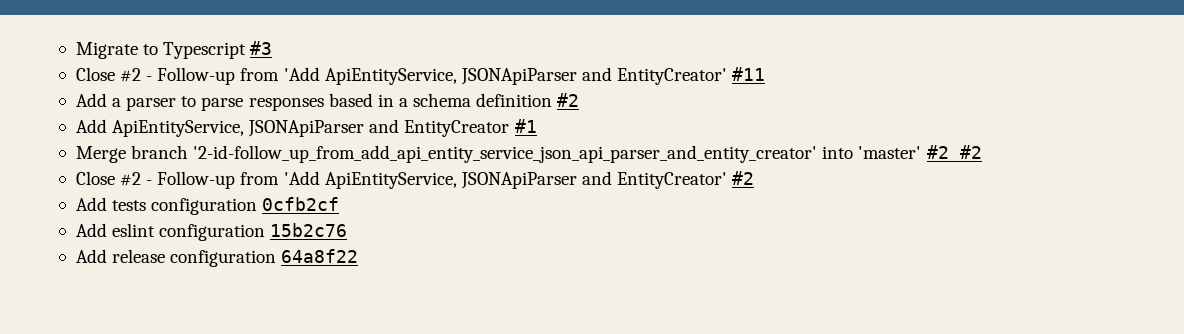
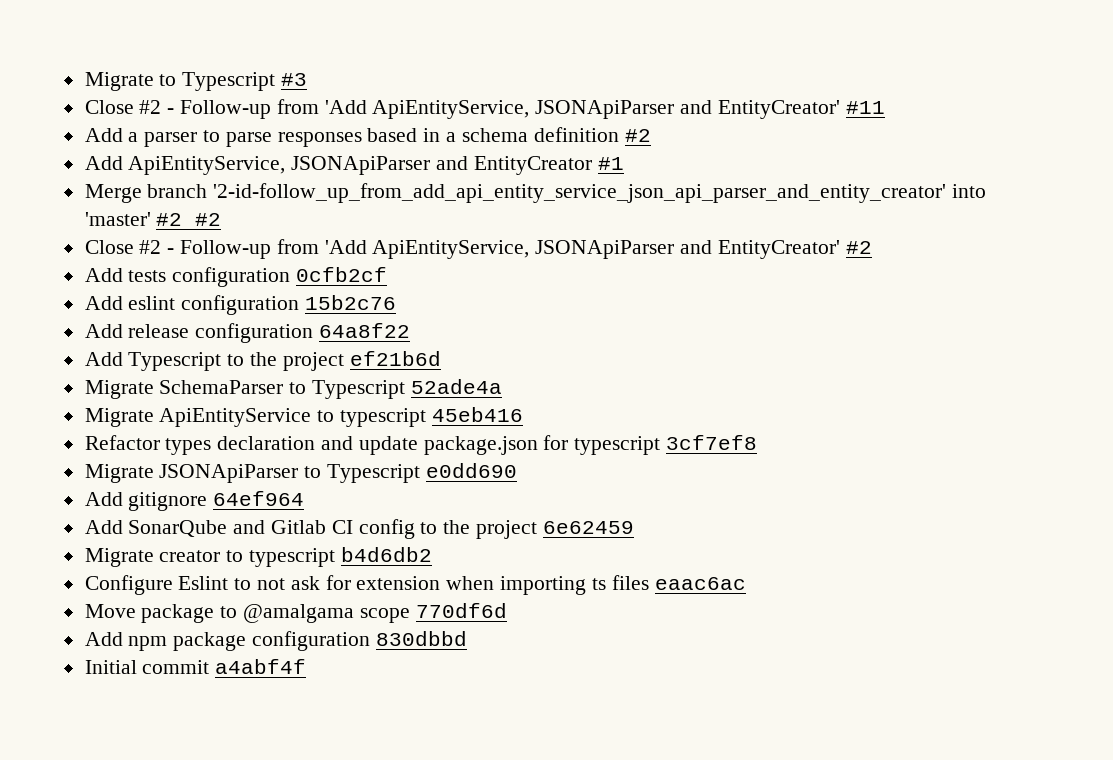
(359, 256) none -> [84,351,441,371] [84,379,502,399] [84,407,523,427] [84,435,758,455] [84,463,517,483] [84,491,305,511] [84,519,634,539] [84,547,432,567] [84,575,746,595] [84,603,507,623] [84,631,467,651] [84,659,307,674] // Add Typescript to the project ef21b6d // Migrate SchemaParser to Typescript 52ade4a // Migrate ApiEntityService to typescript 45eb416 // Refactor types declaration and update package.json for typescript 3cf7ef8 // Migrate JSONApiParser to Typescript e0dd690 // Add gitignore 64ef964 // Add SonarQube and Gitlab CI config to the project 6e62459 // Migrate creator to typescript b4d6db2 // Configure Eslint to not ask for extension when importing ts files eaac6ac // Move package to @amalgama scope 770df6d // Add npm package configuration 830dbbd // Initial commit a4abf4f

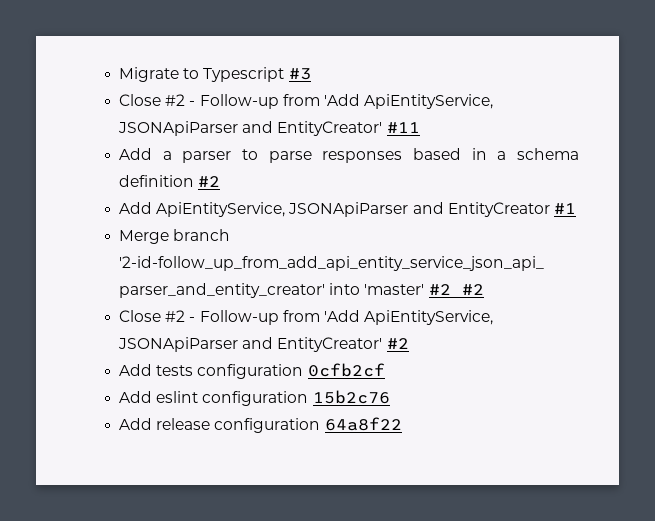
[84,351,441,371] [84,379,502,399] [84,407,523,427] [84,435,758,455] [84,463,517,483] [84,491,305,511] [84,519,634,539] [84,547,432,567] [84,575,746,595] [84,603,507,623] [84,631,467,651] [84,659,307,674] // Add Typescript to the project ef21b6d // Migrate SchemaParser to Typescript 52ade4a // Migrate ApiEntityService to typescript 45eb416 // Refactor types declaration and update package.json for typescript 3cf7ef8 // Migrate JSONApiParser to Typescript e0dd690 // Add gitignore 64ef964 // Add SonarQube and Gitlab CI config to the project 6e62459 // Migrate creator to typescript b4d6db2 // Configure Eslint to not ask for extension when importing ts files eaac6ac // Move package to @amalgama scope 770df6d // Add npm package configuration 830dbbd // Initial commit a4abf4f -> (402, 424) none

